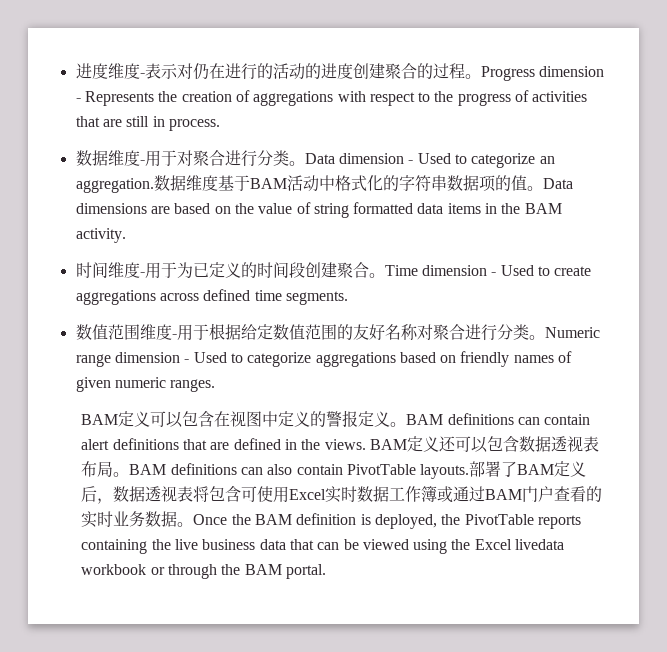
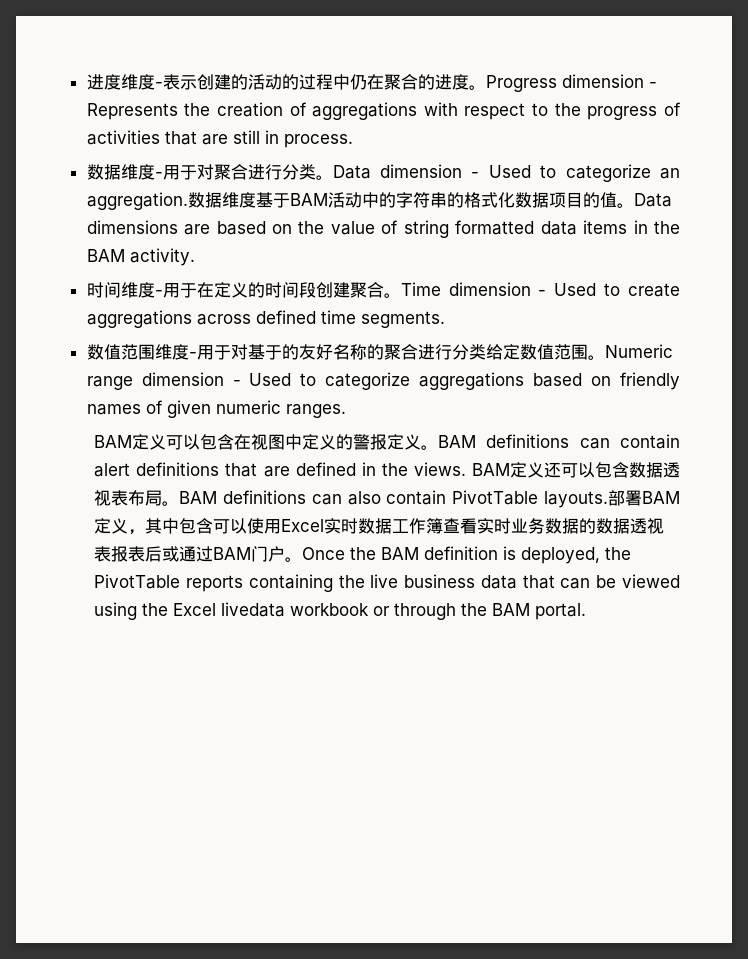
[176,63,465,80] 对仍在进行的活动的进度创建聚合的过程 -> [196,74,469,90] 创建的活动的过程中仍在聚合的进度
[334,175,383,191] 格式化 -> (379, 200) none
[446,175,496,192] 数据项 -> [446,192,583,208] 的格式化数据项目
[176,262,209,278] 为已 -> [196,282,214,298] 在
[208,323,529,341] 根据给定数值范围的友好名称对聚合进行分类 -> [230,344,588,360] 对基于的友好名称的聚合进行分类给定数值范围
[501,461,587,477] [81,486,258,504] 了BAM定义后，数据透视表将包含可 -> [642,491,680,504] [94,518,248,535] BAM定义，其中包含可以
[437,486,603,503] [81,511,178,528] 或通过BAM门户查看的实时业务数据 -> [443,518,665,534] [94,546,286,562] 查看实时业务数据的数据透视表报表后或通过BAM门户

